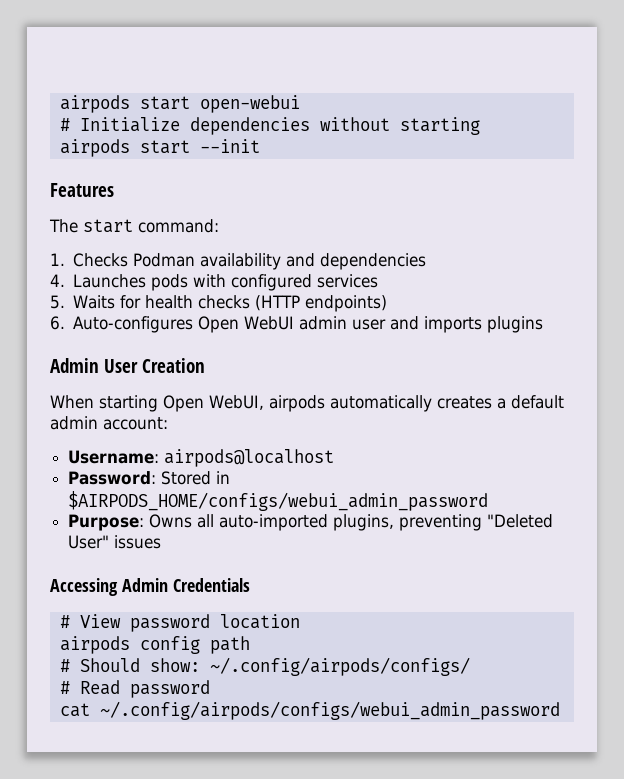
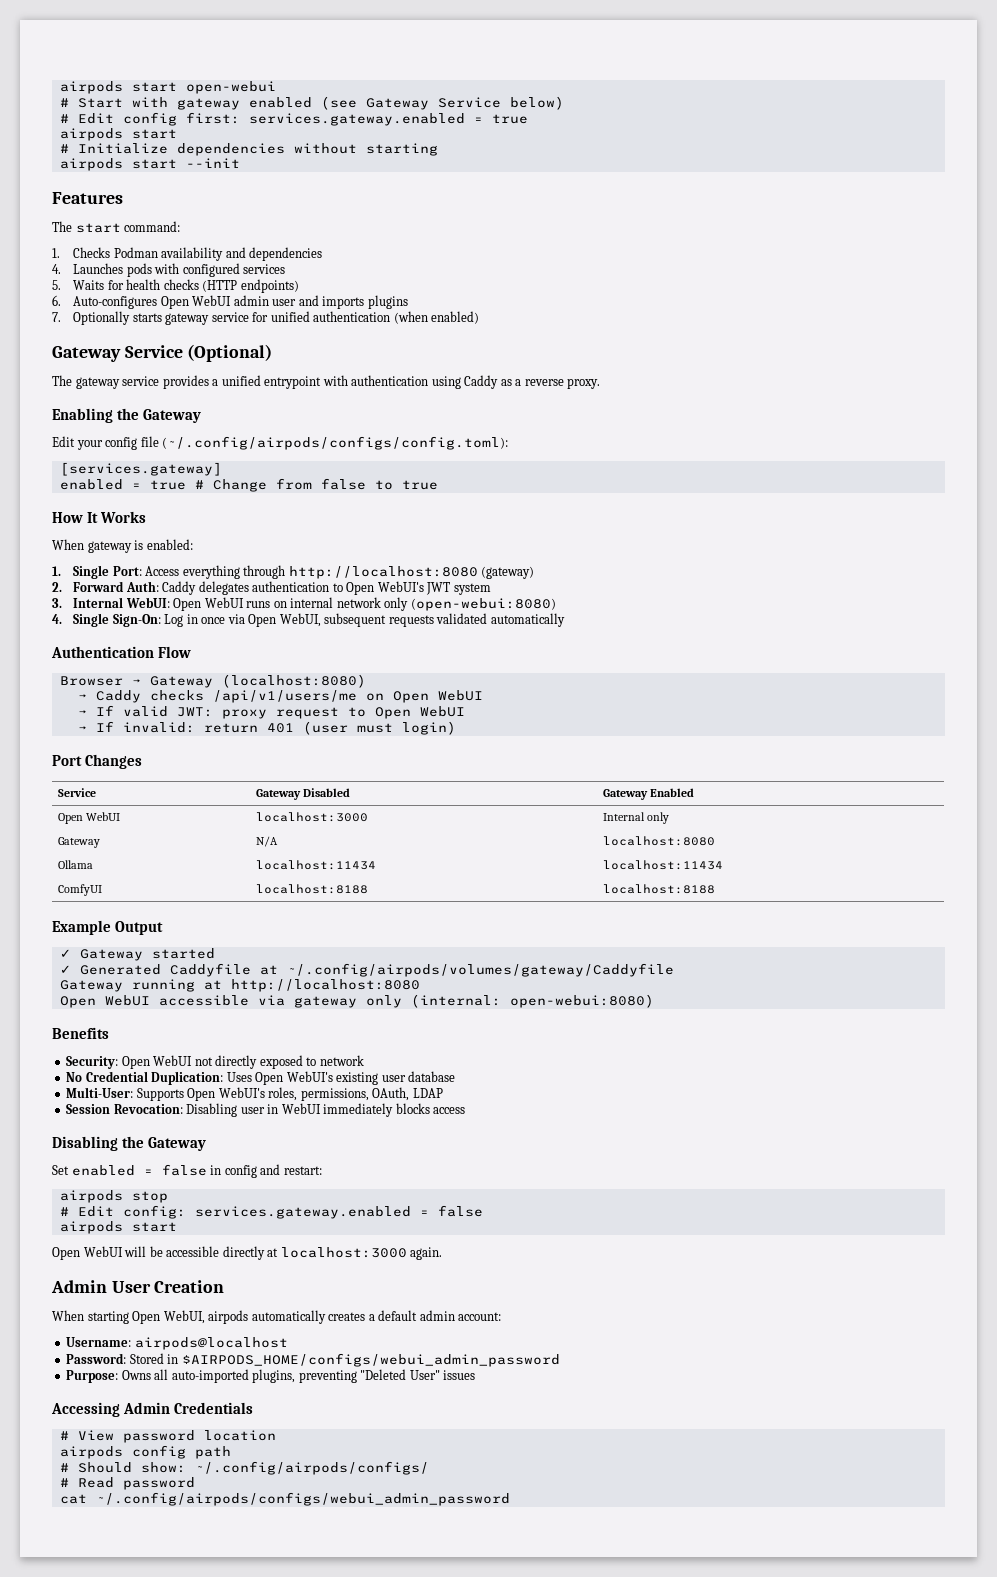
(300, 104) none -> [59,96,564,110] [59,112,528,126] [59,128,177,141] // # Start with gateway enabled (see Gateway Service below) // # Edit config first: services.gateway.enabled = true // airpods start
(544, 324) none -> [52,311,480,325] [52,344,273,362] [52,375,601,389] [52,408,202,423] [52,436,509,450] [59,462,222,476] [59,478,438,492] [52,511,147,523] [52,539,193,553] [52,565,535,579] [52,581,491,595] [52,597,556,611] [52,613,565,627] [51,646,192,658] [59,674,366,688] [77,690,483,703] [77,705,465,719] [77,721,456,735] [52,754,143,769] [58,788,97,797] [256,788,351,800] [603,788,695,800] [58,812,121,824] [256,812,369,822] [603,812,670,824] [58,837,101,848] [256,836,279,847] [603,836,716,846] [58,860,94,869] [256,860,377,870] [603,860,724,870] [58,884,103,896] [256,884,369,894] [603,884,716,894] [52,920,164,935] [59,948,215,961] [59,963,674,977] [59,979,420,992] [59,994,654,1008] [52,1027,109,1039] [66,1055,364,1069] [66,1071,456,1085] [66,1087,443,1101] [66,1103,466,1117] [52,1136,207,1151] [52,1164,322,1178] [59,1190,168,1203] [59,1205,483,1219] [59,1221,177,1234] [52,1246,443,1260] // 7. Optionally starts gateway service for unified authentication (when enabled) // Gateway Service (Optional) // The gateway service provides a unified entrypoint with authentication using Caddy as a reverse proxy. // Enabling the Gateway // Edit your config file (~/.config/airpods/configs/config.toml): // [services.gateway] // enabled = true # Change from false to true // How It Works // When gateway is enabled: // 1. Single Port: Access everything through http://localhost:8080 (gateway) // 2. Forward Auth: Caddy delegates authentication to Open WebUI's JWT system // 3. Internal WebUI: Open WebUI runs on internal network only (open-webui:8080) // 4. Single Sign-On: Log in once via Open WebUI, subsequent requests validated automatically // Authentication Flow // Browser → Gateway (localhost:8080) // → Caddy checks /api/v1/users/me on Open WebUI // → If valid JWT: proxy request to Open WebUI // → If invalid: return 401 (user must login) // Port Changes // Service | Gateway Disabled | Gateway Enabled // Open WebUI | localhost:3000 | Internal only // Gateway | N/A | localhost:8080 // Ollama | localhost:11434 | localhost:11434 // ComfyUI | localhost:8188 | localhost:8188 // Example Output // ✓ Gateway started // ✓ Generated Caddyfile at ~/.config/airpods/volumes/gateway/Caddyfile // Gateway running at http://localhost:8080 // Open WebUI accessible via gateway only (internal: open-webui:8080) // Benefits // Security: Open WebUI not directly exposed to network // No Credential Duplication: Uses Open WebUI's existing user database // Multi-User: Supports Open WebUI's roles, permissions, OAuth, LDAP // Session Revocation: Disabling user in WebUI immediately blocks access // Disabling the Gateway // Set enabled = false in config and restart: // airpods stop // # Edit config: services.gateway.enabled = false // airpods start // Open WebUI will be accessible directly at localhost:3000 again.

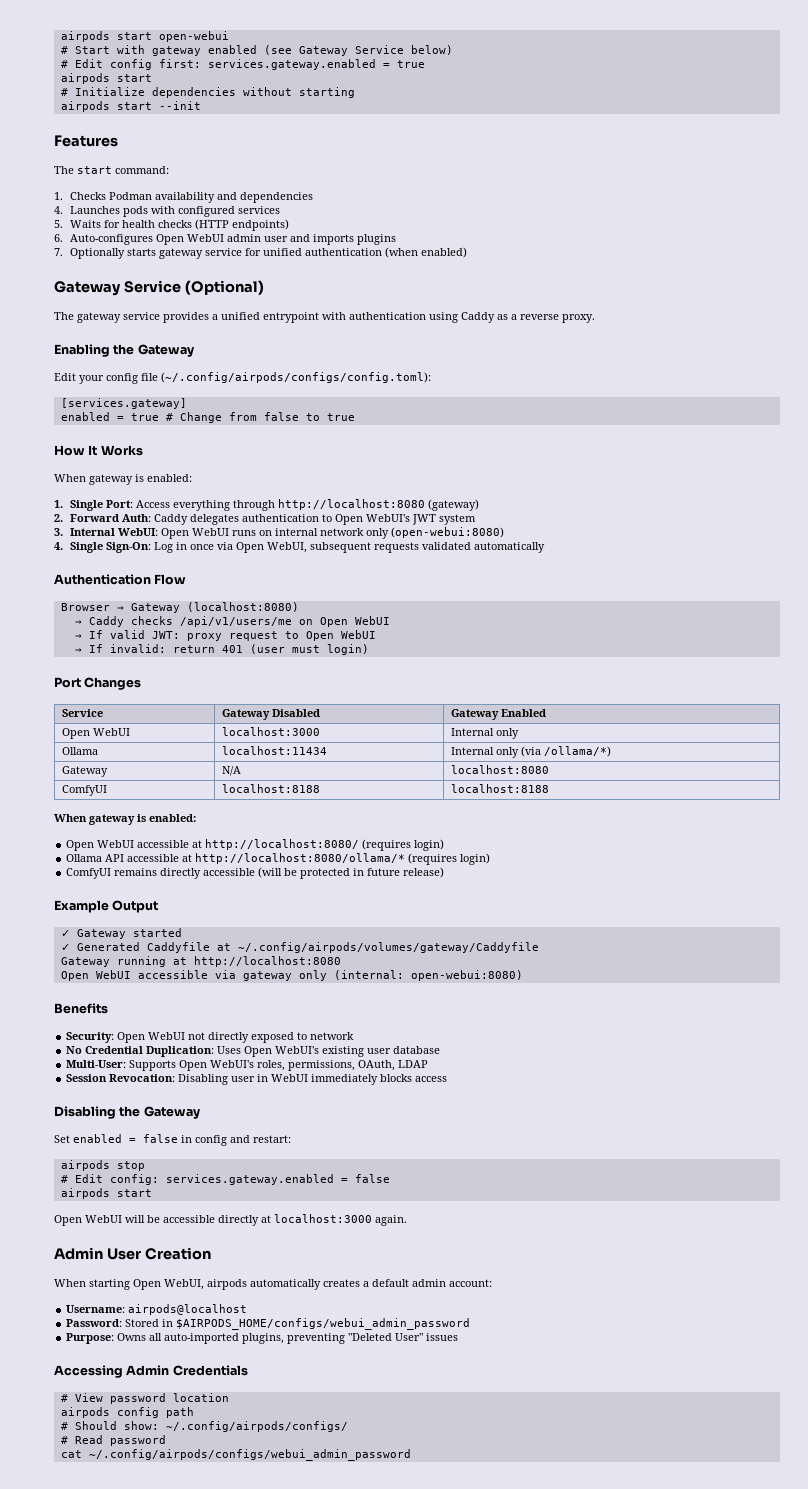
(670, 818) none -> [62,747,99,755] [222,746,328,755] [451,746,612,758] // Ollama | localhost:11434 | Internal only (via /ollama/*)
[58,860,94,869] [256,860,377,870] [603,860,724,870] // Ollama | localhost:11434 | localhost:11434 -> (550, 769) none
(716, 889) none -> [54,814,196,825] [66,839,445,851] [66,853,491,865] [66,867,445,879] // When gateway is enabled: // Open WebUI accessible at http://localhost:8080/ (requires login) // Ollama API accessible at http://localhost:8080/ollama/* (requires login) // ComfyUI remains directly accessible (will be protected in future release)

